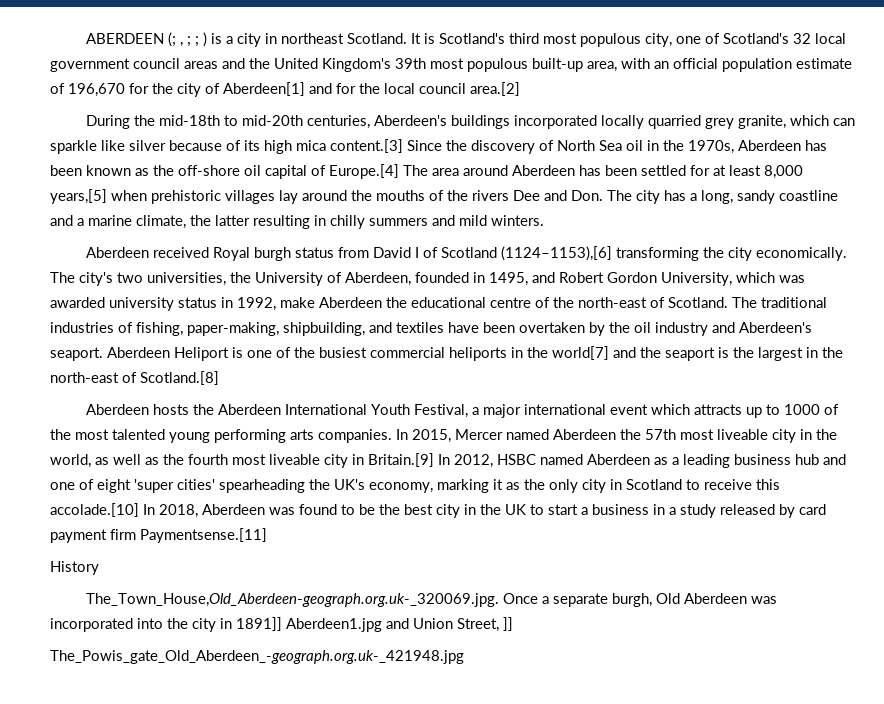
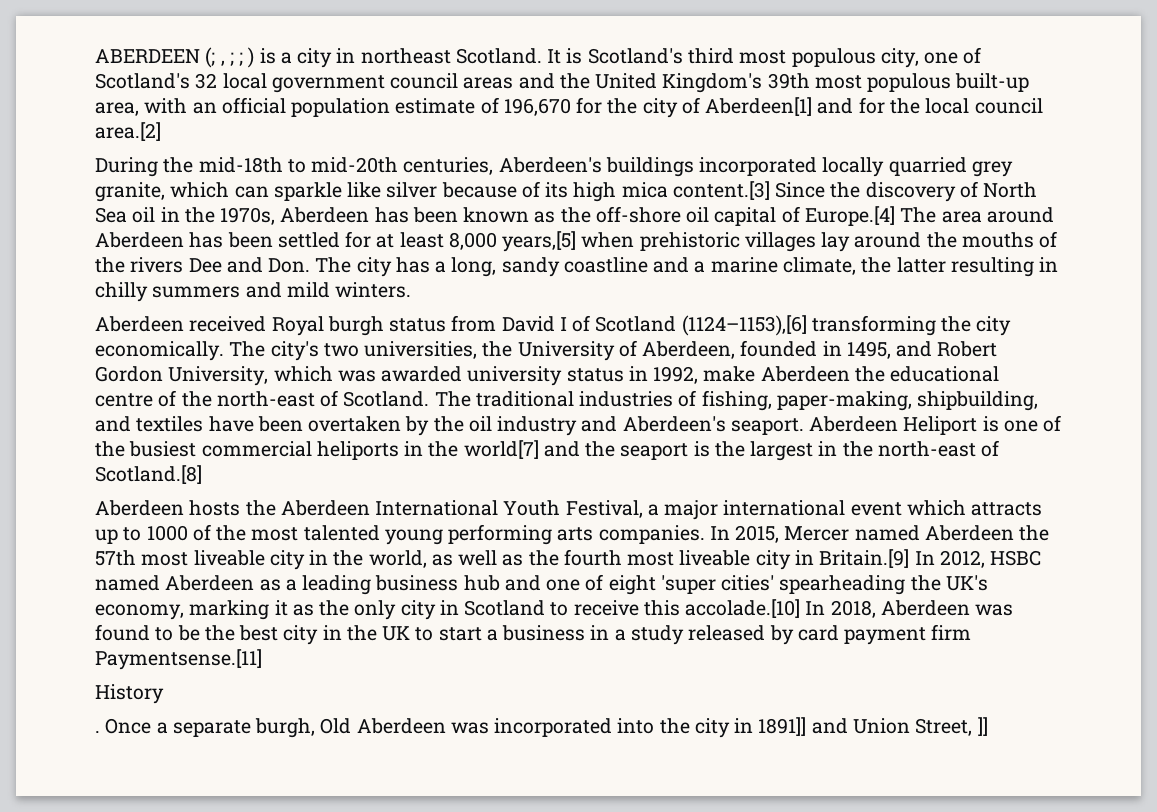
[85,593,499,607] The_Town_House,Old_Aberdeen-geograph.org.uk-_320069.jpg. -> [95,731,100,733] .
[286,618,382,632] Aberdeen1.jpg -> (807, 726) none
[50,650,464,664] // The_Powis_gate_Old_Aberdeen_-geograph.org.uk-_421948.jpg -> (988, 726) none

